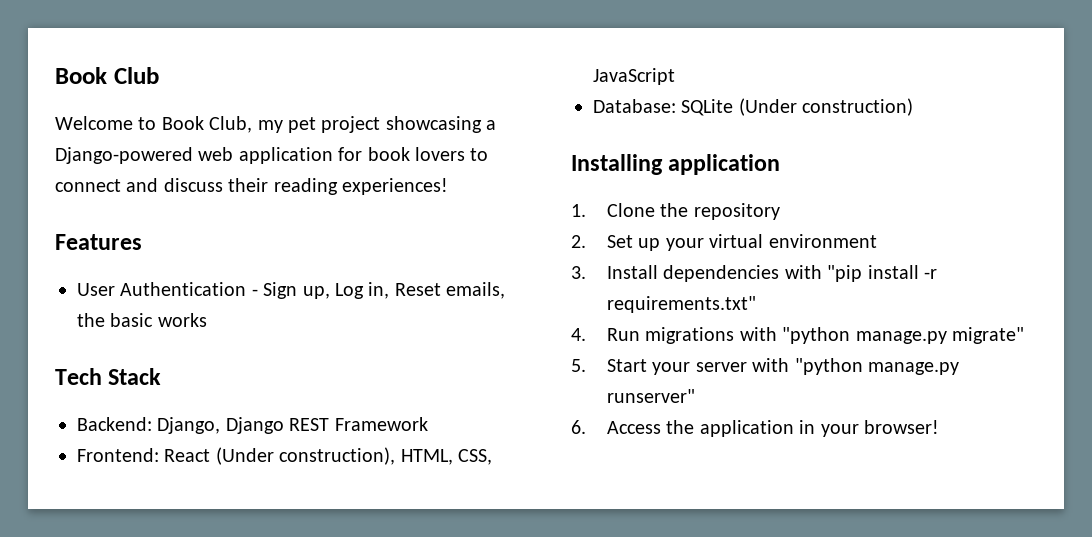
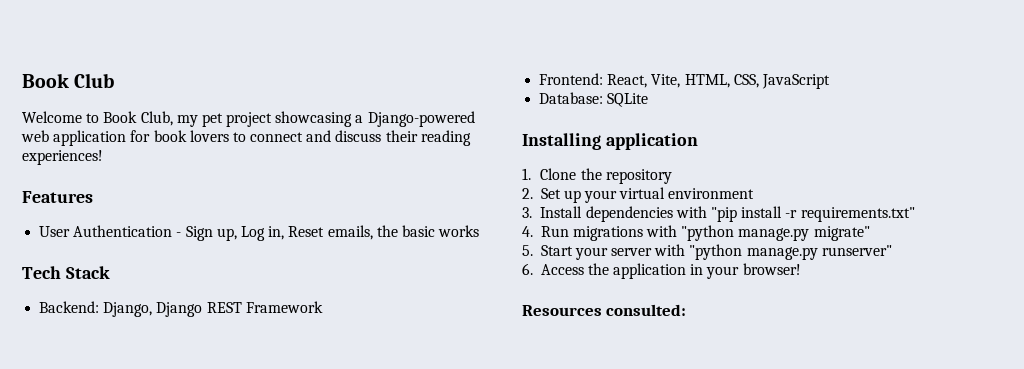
[164,447,396,465] React (Under construction), -> [607,74,681,88] React, Vite,
[738,98,914,116] (Under construction) -> (649, 100) none
(940, 427) none -> [522,304,687,316] // Resources consulted:

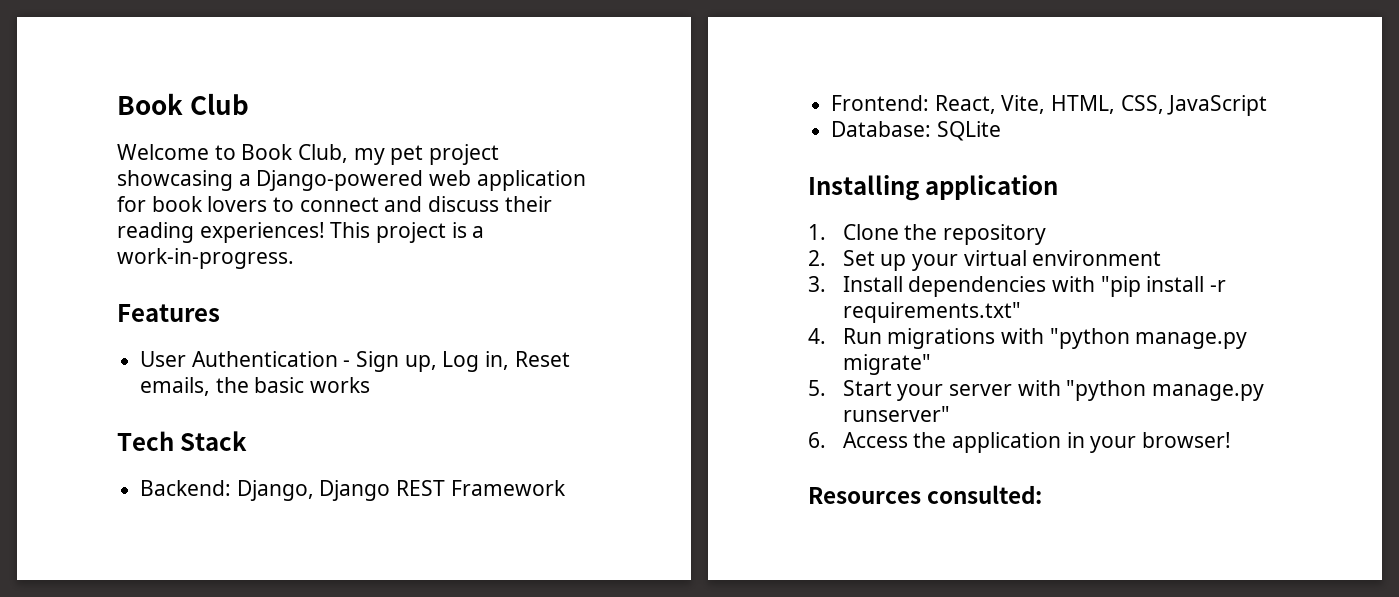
(103, 157) none -> [330,222,485,243] [117,248,294,269] This project is a work-in-progress.

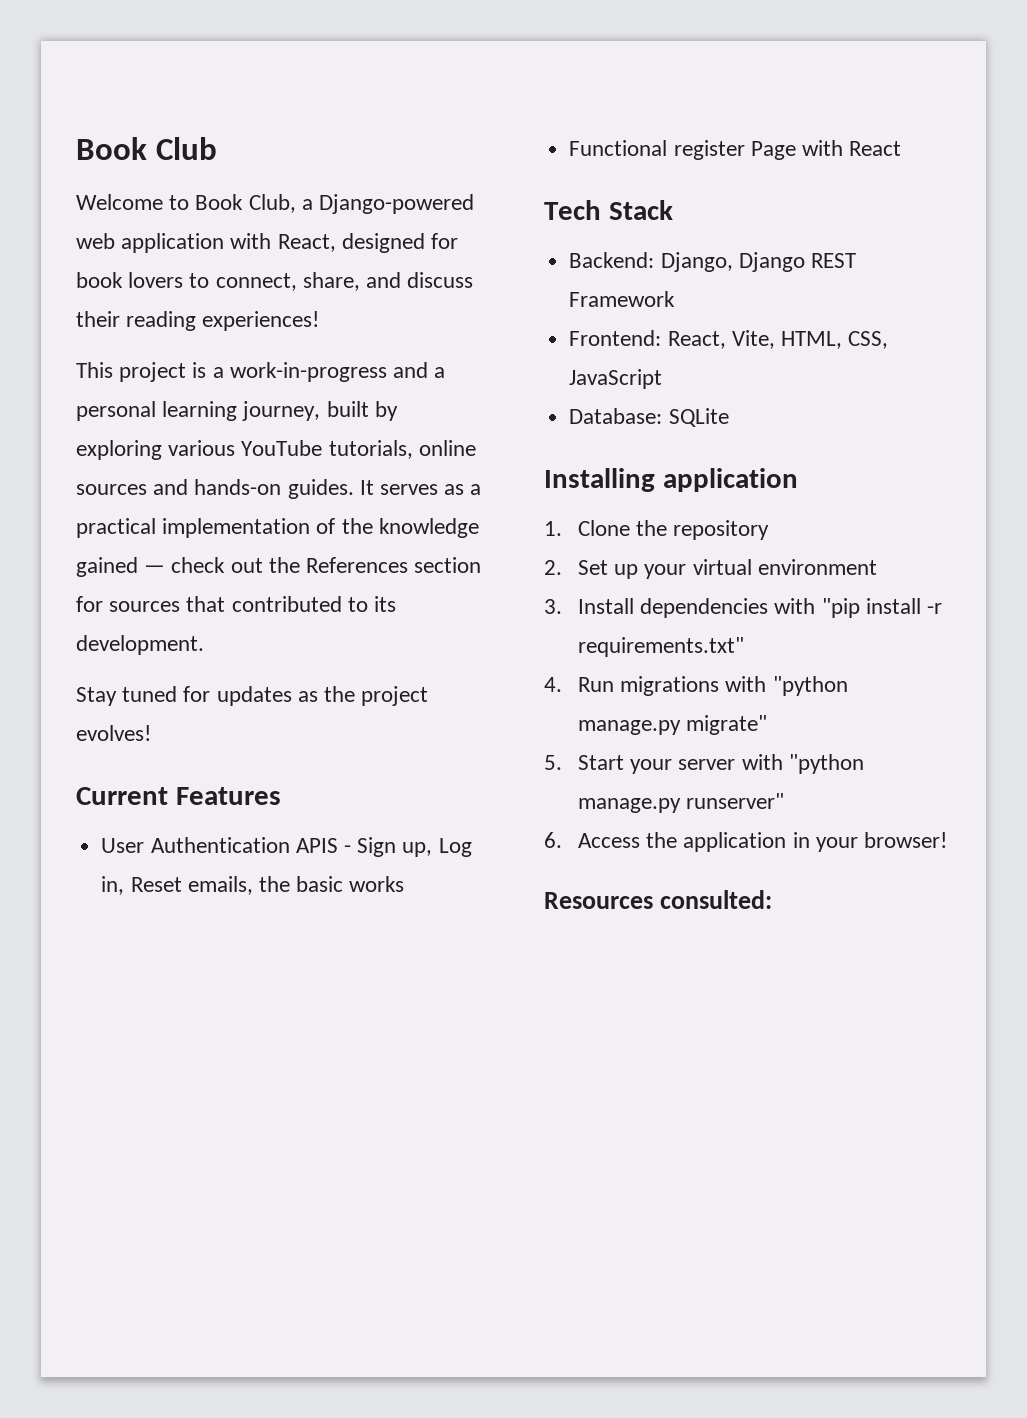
[353,144,500,165] [117,170,233,191] my pet project showcasing -> (296, 203) none
(586, 180) none -> [230,233,425,253] with React, designed
[299,197,379,212] connect -> [215,272,360,291] connect, share,
(325, 232) none -> (320, 321) //
[117,248,294,269] work-in-progress. // -> [229,362,446,382] [76,401,398,421] [76,440,476,460] [76,479,482,499] [76,518,479,538] [76,557,482,577] [76,596,397,612] [76,635,204,655] [76,686,429,706] [76,725,151,741] [76,787,168,805] work-in-progress and a personal learning journey, built by exploring various YouTube tutorials, online sources and hands-on guides. It serves as a practical implementation of the knowledge gained — check out the References section for sources that contributed to its development. // Stay tuned for updates as the project evolves! // Current
(338, 359) none -> [295,838,338,853] APIS
(371, 385) none -> [569,140,902,160] // Functional register Page with React

